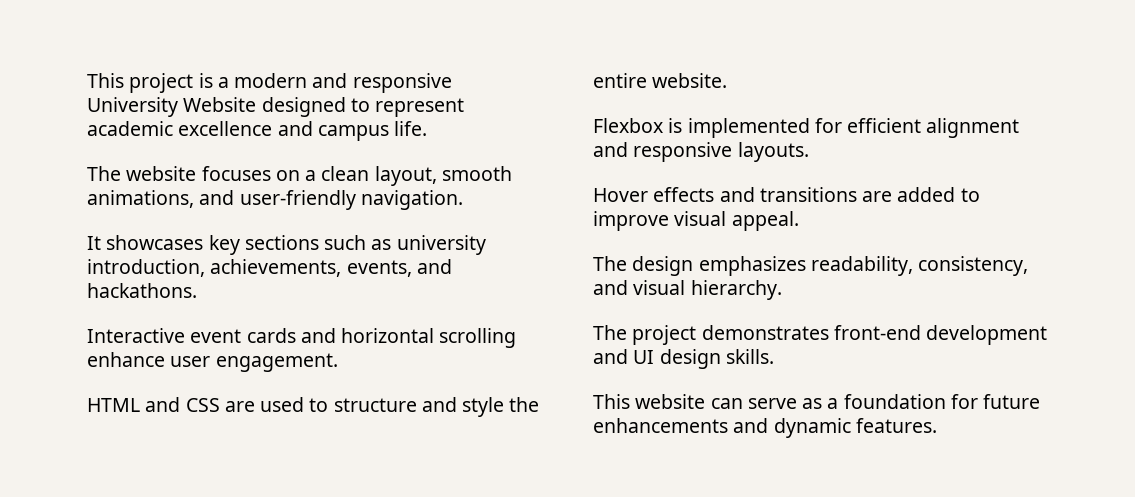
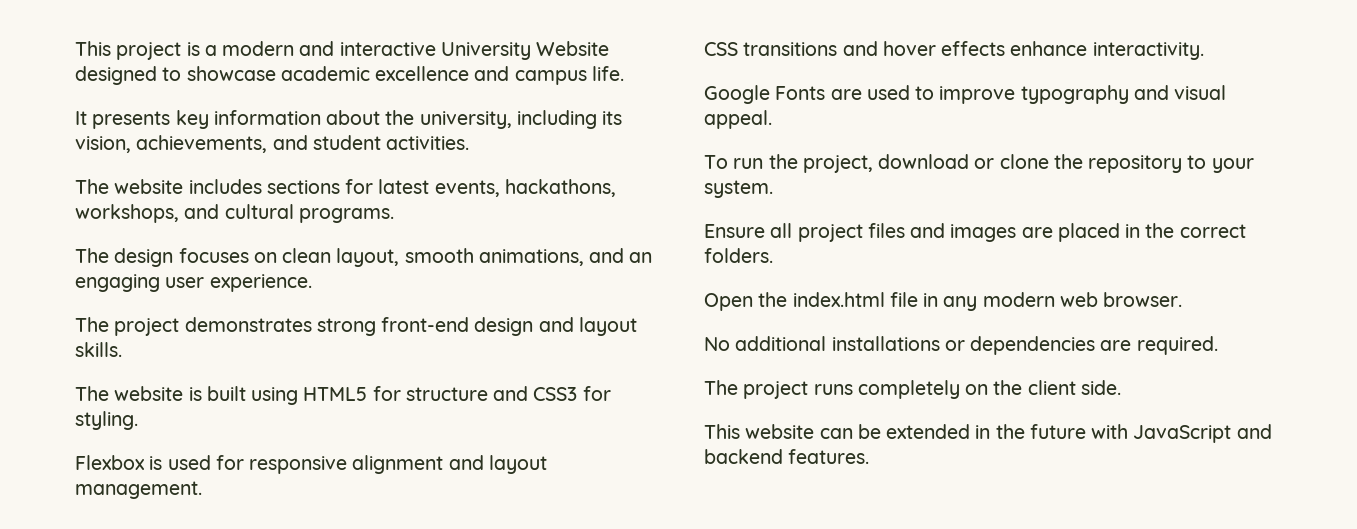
[352,73,452,93] responsive -> [339,42,436,56] interactive
[375,98,465,117] represent -> [186,66,276,81] showcase
[87,166,197,181] The website -> [75,110,623,129] [75,135,470,153] [75,179,616,197] [75,204,394,223] [75,248,174,267] It presents key information about the university, including its vision, achievements, and student activities. // The website includes sections for latest events, hackathons, workshops, and cultural programs. // The design
[305,170,317,181] a -> (277, 257) none
[239,190,463,210] [87,235,486,255] [87,259,452,277] [87,283,197,298] [87,328,517,348] [87,352,338,372] [87,397,540,417] [593,73,728,88] [593,118,1020,138] [593,142,809,162] [593,187,980,202] [593,211,799,231] [593,256,1029,276] [593,280,782,300] [593,325,1048,345] [593,349,774,369] [593,394,1041,409] [593,418,851,438] user-friendly navigation. // It showcases key sections such as university introduction, achievements, events, and hackathons. // Interactive event cards and horizontal scrolling enhance user engagement. // HTML and CSS are used to structure and style the entire website. // Flexbox is implemented for efficient alignment and responsive layouts. // Hover effects and transitions are added to improve visual appeal. // The design emphasizes readability, consistency, and visual hierarchy. // The project demonstrates front-end development and UI design skills. // This website can serve as a foundation for future enhancements and dynamic -> [629,252,653,263] [75,274,312,292] [75,317,637,336] [75,342,122,357] [75,386,611,405] [75,411,138,430] [75,455,547,474] [75,481,202,499] [704,41,1204,60] [704,85,1227,104] [704,110,772,129] [704,154,1254,173] [704,180,773,198] [704,223,1246,242] [704,248,773,263] [704,292,1183,311] [704,336,1218,355] [704,380,1121,399] [704,424,1272,443] [704,449,783,464] an engaging user experience. // The project demonstrates strong front-end design and layout skills. // The website is built using HTML5 for structure and CSS3 for styling. // Flexbox is used for responsive alignment and layout management. // CSS transitions and hover effects enhance interactivity. // Google Fonts are used to improve typography and visual appeal. // To run the project, download or clone the repository to your system. // Ensure all project files and images are placed in the correct folders. // Open the index.html file in any modern web browser. // No additional installations or dependencies are required. // The project runs completely on the client side. // This website can be extended in the future with JavaScript and backend

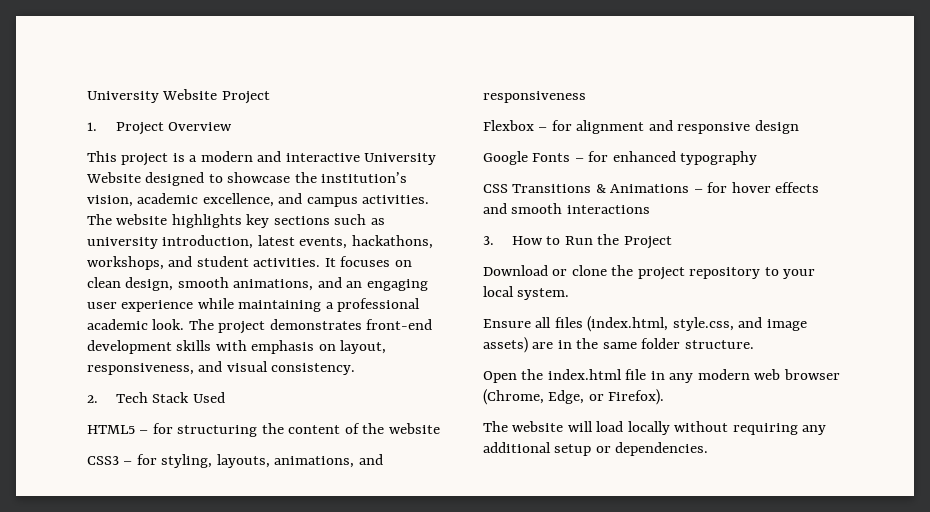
(75, 48) none -> [87,89,270,104] [87,122,233,135] University Website Project // 1. Project Overview //
[280,66,624,85] [75,110,623,129] [75,135,470,153] [75,179,374,194] academic excellence and campus life. // It presents key information about the university, including its vision, achievements, and student activities. // The website includes sections for -> [294,172,408,183] [87,193,430,207] [87,214,385,228] [87,235,254,249] the institution’s vision, academic excellence, and campus activities. The website highlights key sections such as university introduction,
[224,204,394,223] [75,248,174,267] cultural programs. // The design -> [196,256,336,267] student activities. It
[336,248,400,267] layout, -> [125,277,174,291] design,
[209,274,312,292] [75,317,637,336] [75,342,122,357] [75,386,611,405] [75,411,138,430] [75,455,547,474] [75,481,202,499] [704,41,1204,60] [704,85,1227,104] [704,110,772,129] [704,154,970,173] experience. // The project demonstrates strong front-end design and layout skills. // The website is built using HTML5 for structure and CSS3 for styling. // Flexbox is used for responsive alignment and layout management. // CSS transitions and hover effects enhance interactivity. // Google Fonts are used to improve typography and visual appeal. // To run the project, download -> [121,298,421,312] [87,319,433,334] [87,340,387,354] [87,361,356,375] [87,392,225,403] [87,423,440,437] [87,454,383,468] [483,91,586,103] [483,120,799,134] [483,151,758,165] [483,182,820,193] [483,203,650,214] [483,234,672,249] [483,265,548,276] experience while maintaining a professional academic look. The project demonstrates front-end development skills with emphasis on layout, responsiveness, and visual consistency. // 2. Tech Stack Used // HTML5 – for structuring the content of the website // CSS3 – for styling, layouts, animations, and responsiveness // Flexbox – for alignment and responsive design // Google Fonts – for enhanced typography // CSS Transitions & Animations – for hover effects and smooth interactions // 3. How to Run the Project // Download
(1083, 161) none -> [637,267,685,280] project
(1254, 165) none -> [483,286,514,297] local
[797,223,1246,242] [704,248,773,263] project files and images are placed in the correct folders. -> [554,316,807,332] [483,337,754,353] files (index.html, style.css, and image assets) are in the same folder structure.
[1103,292,1183,307] [704,336,1218,355] [704,380,1121,399] [704,424,1272,443] [704,449,870,464] browser. // No additional installations or dependencies are required. // The project runs completely on the client side. // This website can be extended in the future with JavaScript and backend features. -> [783,369,840,380] [483,389,665,405] [483,421,827,435] [483,442,709,456] browser (Chrome, Edge, or Firefox). // The website will load locally without requiring any additional setup or dependencies.

